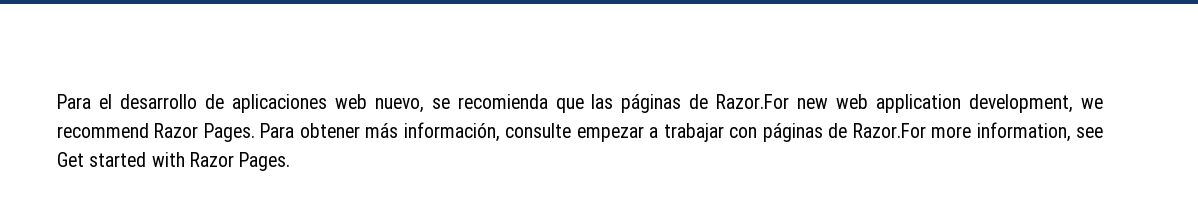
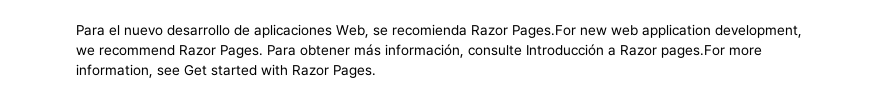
(112, 101) none -> [124,27,163,36] nuevo
[334,94,790,113] web nuevo, se recomienda que las páginas de Razor.For -> [336,24,576,38] Web, se recomienda Razor Pages.For
[576,123,926,142] empezar a trabajar con páginas de Razor.For -> [526,44,725,58] Introducción a Razor pages.For

